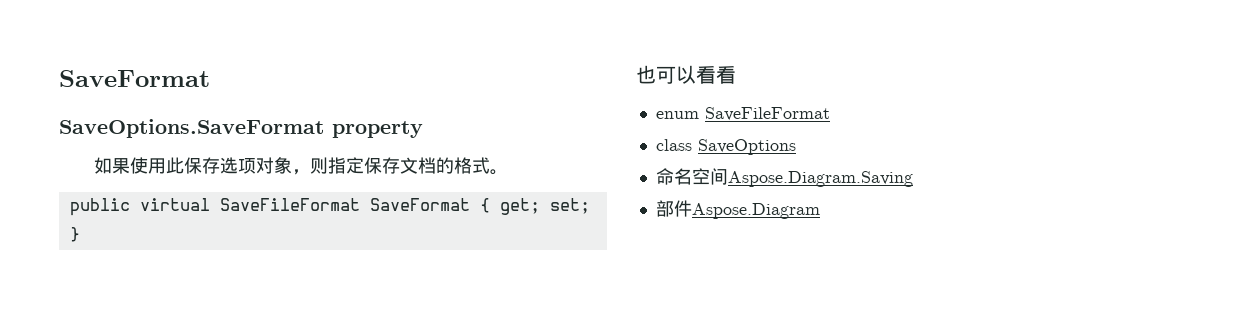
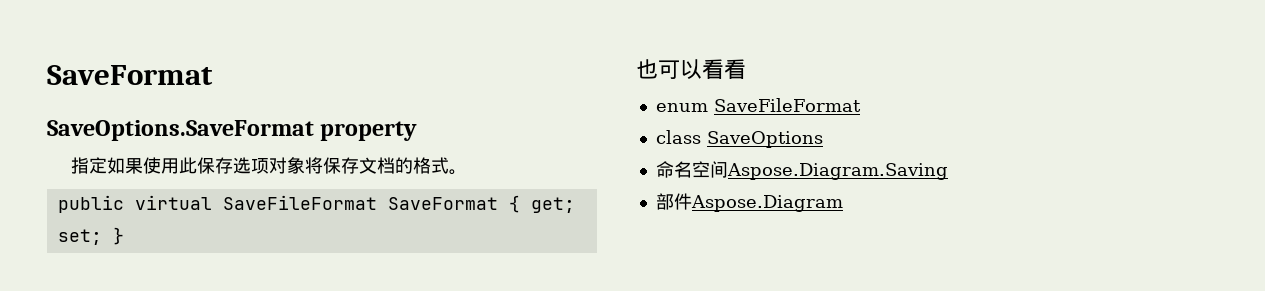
(423, 129) none -> [70,157,107,174] 指定
[291,157,364,175] ，则指定 -> [304,157,323,174] 将

